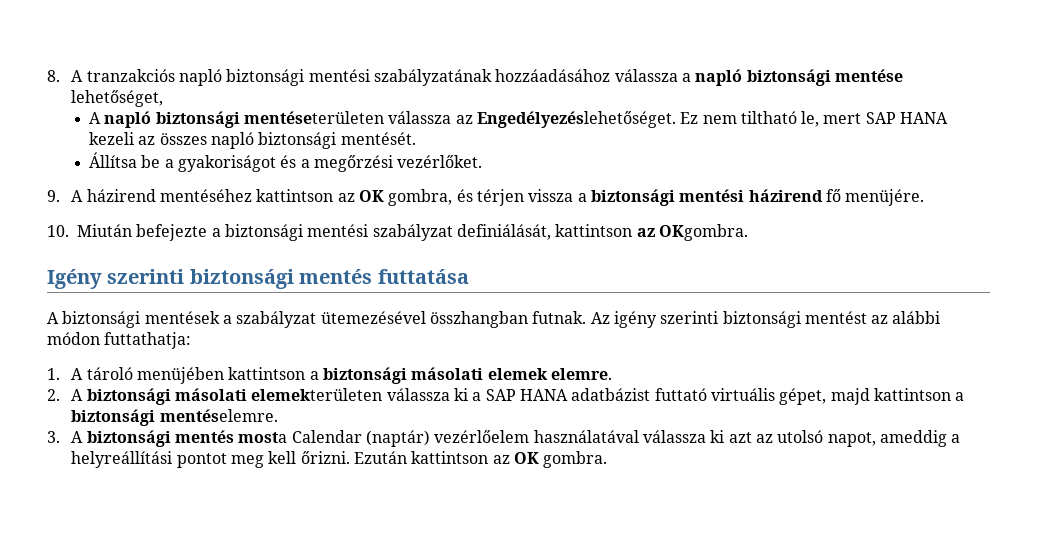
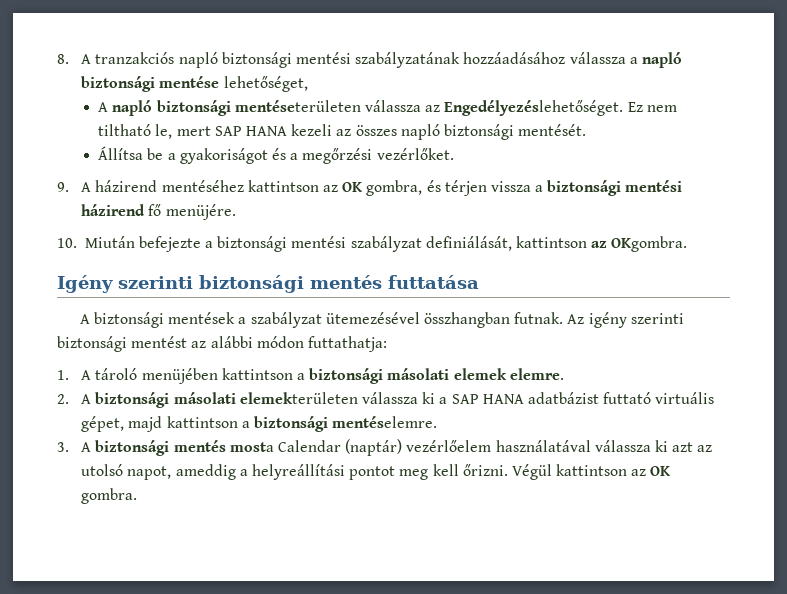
[353,451,407,464] Ezután -> [511,464,552,480] Végül

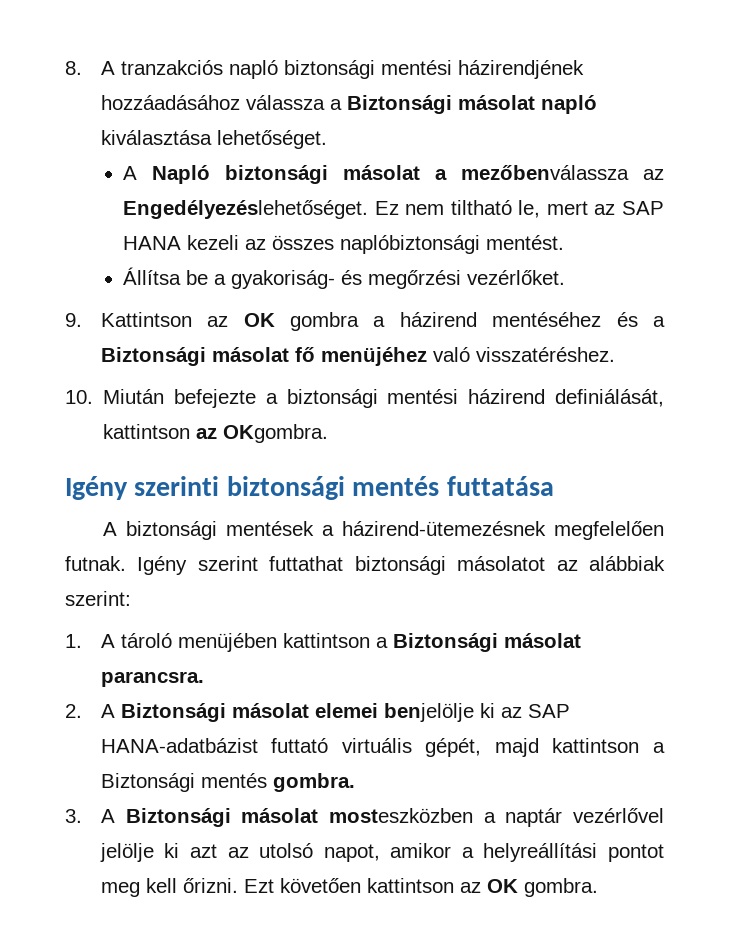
[355,52,461,68] szabályzatának -> [457,60,584,79] házirendjének
[641,52,682,68] [81,76,308,92] [98,100,422,116] napló biztonsági mentése lehetőséget, // A napló biztonsági mentéseterületen válassza -> [346,95,597,114] [100,130,327,149] [123,165,630,184] Biztonsági másolat napló kiválasztása lehetőséget. // A Napló biztonsági másolat a mezőbenválassza
(211, 131) none -> [594,204,616,215] az
[400,124,587,140] napló biztonsági mentését. -> [340,235,565,254] naplóbiztonsági mentést.
[179,148,299,164] gyakoriságot és a -> [231,270,363,289] gyakoriság- és
[81,180,683,196] [81,204,236,220] A házirend mentéséhez kattintson az OK gombra, és térjen vissza a biztonsági mentési házirend fő menüjére. -> [100,312,666,331] [100,347,615,366] Kattintson az OK gombra a házirend mentéséhez és a Biztonsági másolat fő menüjéhez való visszatéréshez.
[350,236,422,252] szabályzat -> [468,389,546,404] házirend
[250,312,684,328] [57,336,387,352] szabályzat ütemezésével összhangban futnak. Az igény szerinti biztonsági mentést az alábbi módon futtathatja: -> [341,521,664,540] [65,556,666,575] [65,591,131,606] házirend-ütemezésnek megfelelően futnak. Igény szerint futtathat biztonsági másolatot az alábbiak szerint:
[309,368,564,384] [57,392,599,408] biztonsági másolati elemek elemre. // 2. A biztonsági másolati elemekterületen válassza ki a SAP HANA adatbázist -> [392,633,581,652] [100,671,204,687] [65,703,570,722] [100,738,258,753] Biztonsági másolat parancsra. // 2. A Biztonsági másolat elemei benjelölje ki az SAP HANA-adatbázist
[81,416,125,432] gépet, -> [425,738,482,757] gépét,
[253,416,438,432] biztonsági mentéselemre. -> [100,773,355,792] Biztonsági mentés gombra.
[95,439,651,456] biztonsági mentés mosta Calendar (naptár) vezérlőelem használatával válassza -> [125,808,664,827] [99,843,154,862] Biztonsági másolat mosteszközben a naptár vezérlővel jelölje
[175,464,236,480] ameddig -> [390,843,452,858] amikor
[511,464,552,480] Végül -> [243,878,361,893] Ezt követően

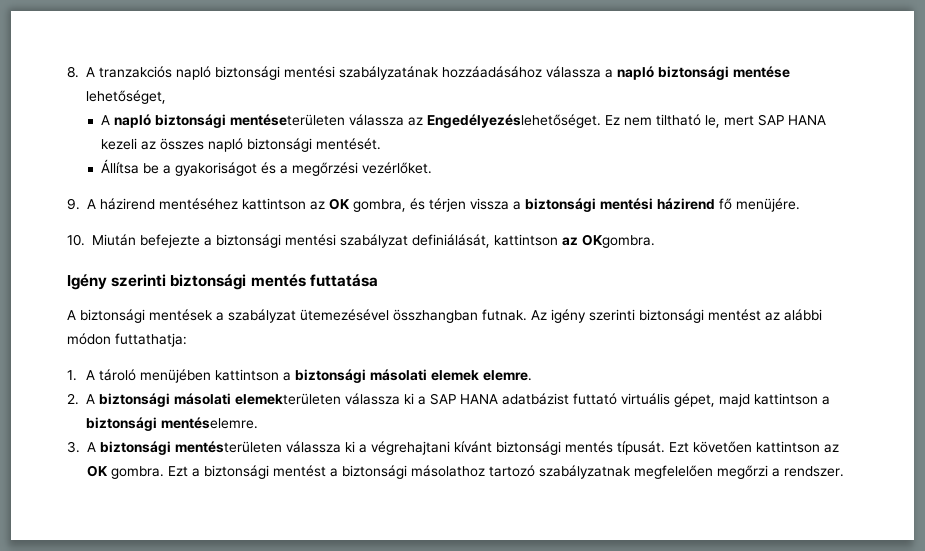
[457,60,584,79] házirendjének -> [339,66,439,80] szabályzatának
[346,95,597,114] [100,130,327,149] [123,165,630,184] Biztonsági másolat napló kiválasztása lehetőséget. // A Napló biztonsági másolat a mezőbenválassza -> [617,66,790,80] [86,90,166,104] [101,114,405,128] napló biztonsági mentése lehetőséget, // A napló biztonsági mentéseterületen válassza
[594,204,616,215] az -> (755, 120) none
[340,235,565,254] naplóbiztonsági mentést. -> [208,138,382,152] napló biztonsági mentését.
[231,270,363,289] gyakoriság- és -> [175,162,289,176] gyakoriságot és a
[100,312,666,331] [100,347,615,366] Kattintson az OK gombra a házirend mentéséhez és a Biztonsági másolat fő menüjéhez való visszatéréshez. -> [87,198,800,212] A házirend mentéséhez kattintson az OK gombra, és térjen vissza a biztonsági mentési házirend fő menüjére.
[468,389,546,404] házirend -> [340,234,408,248] szabályzat
[341,521,664,540] [65,556,666,575] [65,591,131,606] házirend-ütemezésnek megfelelően futnak. Igény szerint futtathat biztonsági másolatot az alábbiak szerint: -> [228,309,822,323] [67,333,187,347] szabályzat ütemezésével összhangban futnak. Az igény szerinti biztonsági mentést az alábbi módon futtathatja:
[392,633,581,652] [100,671,204,687] [65,703,570,722] [100,738,258,753] Biztonsági másolat parancsra. // 2. A Biztonsági másolat elemei benjelölje ki az SAP HANA-adatbázist -> [294,369,532,383] [67,393,569,407] biztonsági másolati elemek elemre. // 2. A biztonsági másolati elemekterületen válassza ki a SAP HANA adatbázist
[425,738,482,757] gépét, -> [674,393,715,407] gépet,
[100,773,355,792] Biztonsági mentés gombra. -> [86,417,258,431] biztonsági mentéselemre.
[125,808,664,827] [99,843,664,862] [100,878,238,897] Biztonsági másolat mosteszközben a naptár vezérlővel jelölje ki azt az utolsó napot, amikor a helyreállítási pontot meg kell őrizni. -> [100,441,665,455] biztonsági mentésterületen válassza ki a végrehajtani kívánt biztonsági mentés típusát.
(598, 887) none -> [168,465,844,479] Ezt a biztonsági mentést a biztonsági másolathoz tartozó szabályzatnak megfelelően megőrzi a rendszer.

